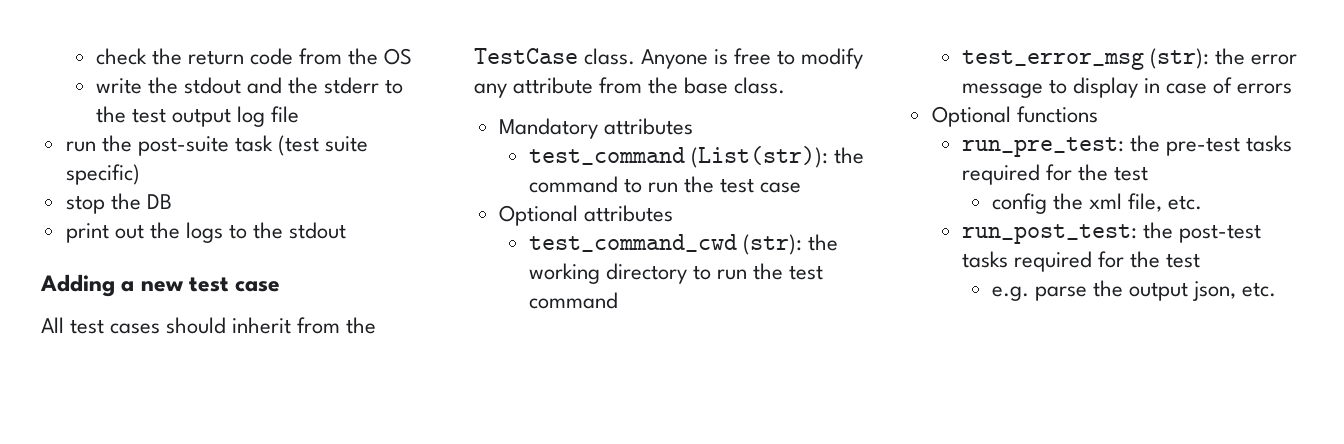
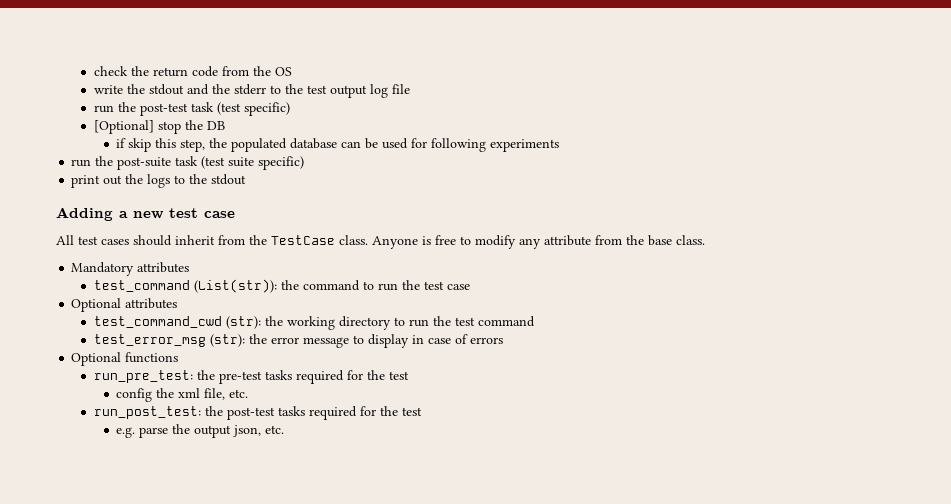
(300, 114) none -> [93,102,290,116] [93,120,225,134] [116,138,560,152] // run the post-test task (test specific) // [Optional] stop the DB // if skip this step, the populated database can be used for following experiments
[65,193,172,214] // stop the DB -> (305, 163) none

